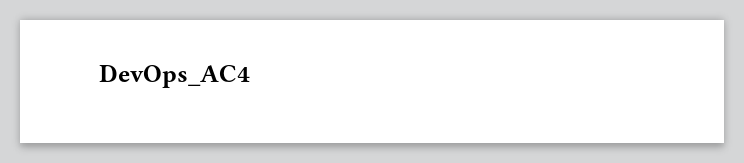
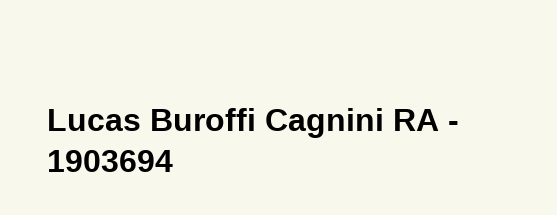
[99,64,250,88] DevOps_AC4 -> [47,108,459,138] [47,150,173,172] Lucas Buroffi Cagnini RA - 1903694

